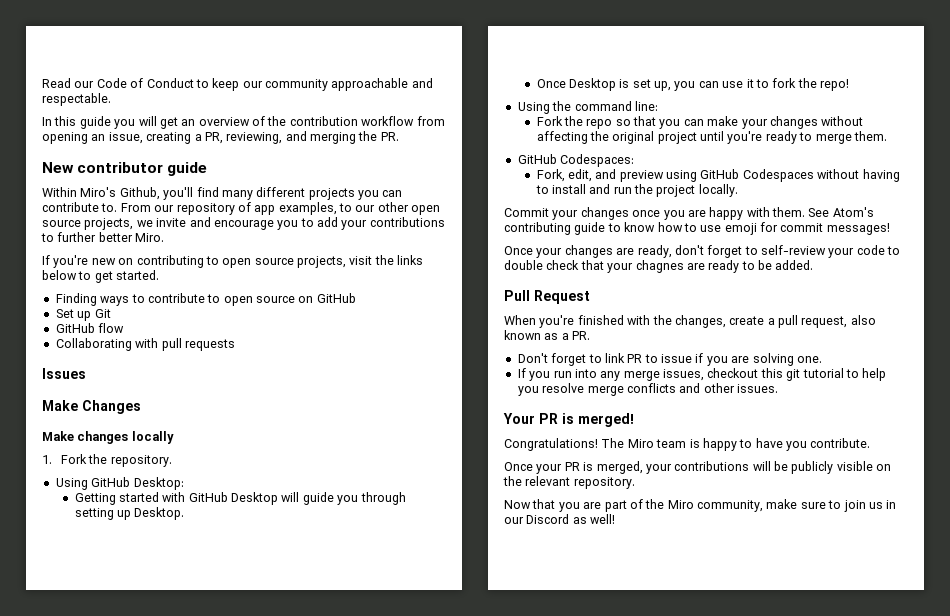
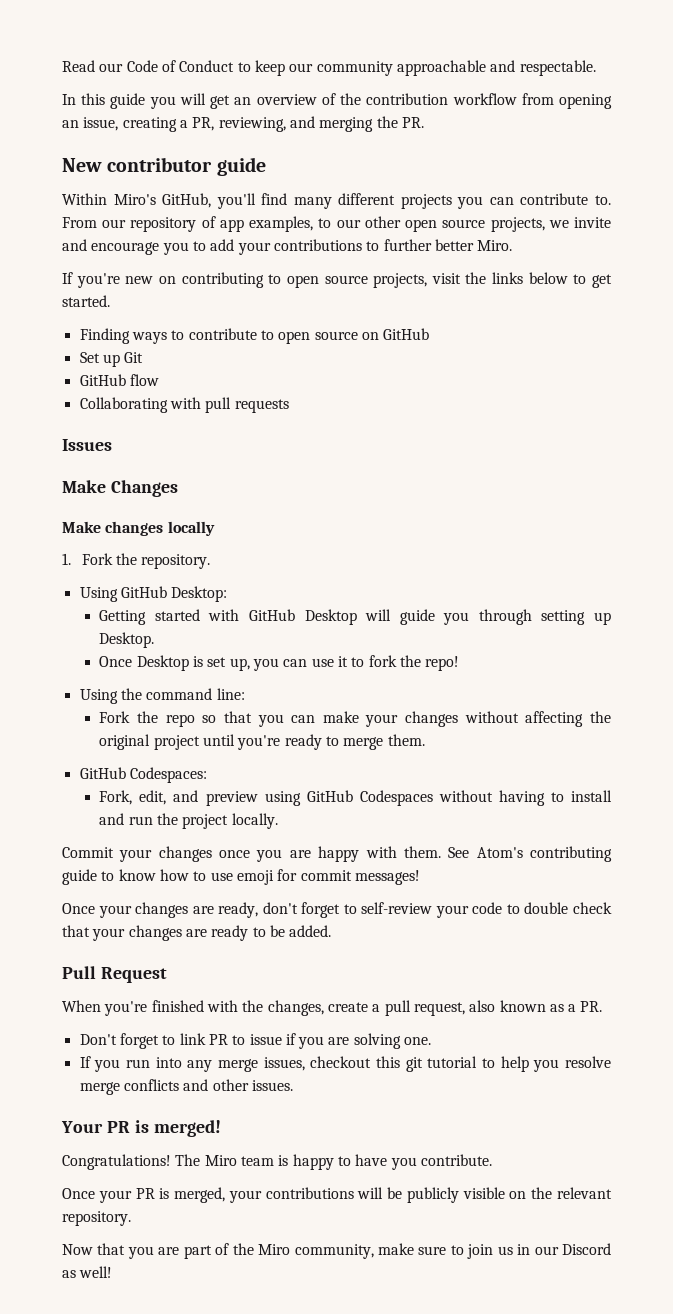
[119,187,160,200] Github, -> [162,193,212,208] GitHub,
[635,260,684,273] chagnes -> [128,925,182,941] changes

